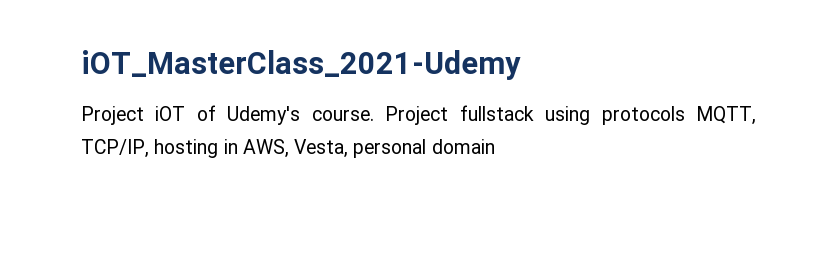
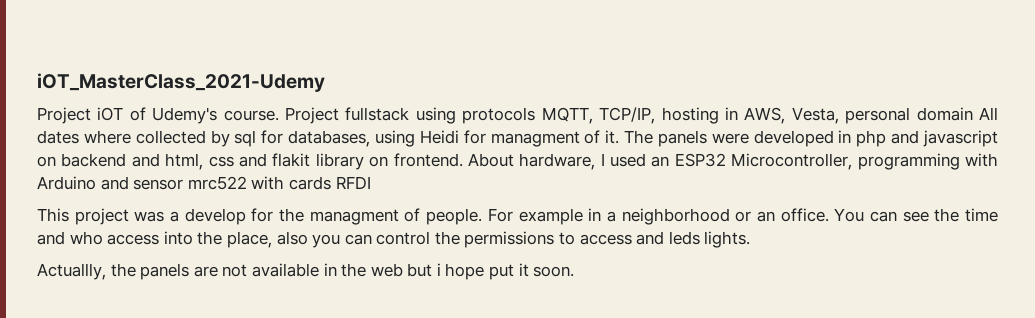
(495, 146) none -> [978,107,998,120] [37,130,999,147] [37,153,999,170] [37,176,371,190] [37,208,998,225] [37,231,751,248] [37,263,575,280] All dates where collected by sql for databases, using Heidi for managment of it. The panels were developed in php and javascript on backend and html, css and flakit library on frontend. About hardware, I used an ESP32 Microcontroller, programming with Arduino and sensor mrc522 with cards RFDI // This project was a develop for the managment of people. For example in a neighborhood or an office. You can see the time and who access into the place, also you can control the permissions to access and leds lights. // Actuallly, the panels are not available in the web but i hope put it soon.

